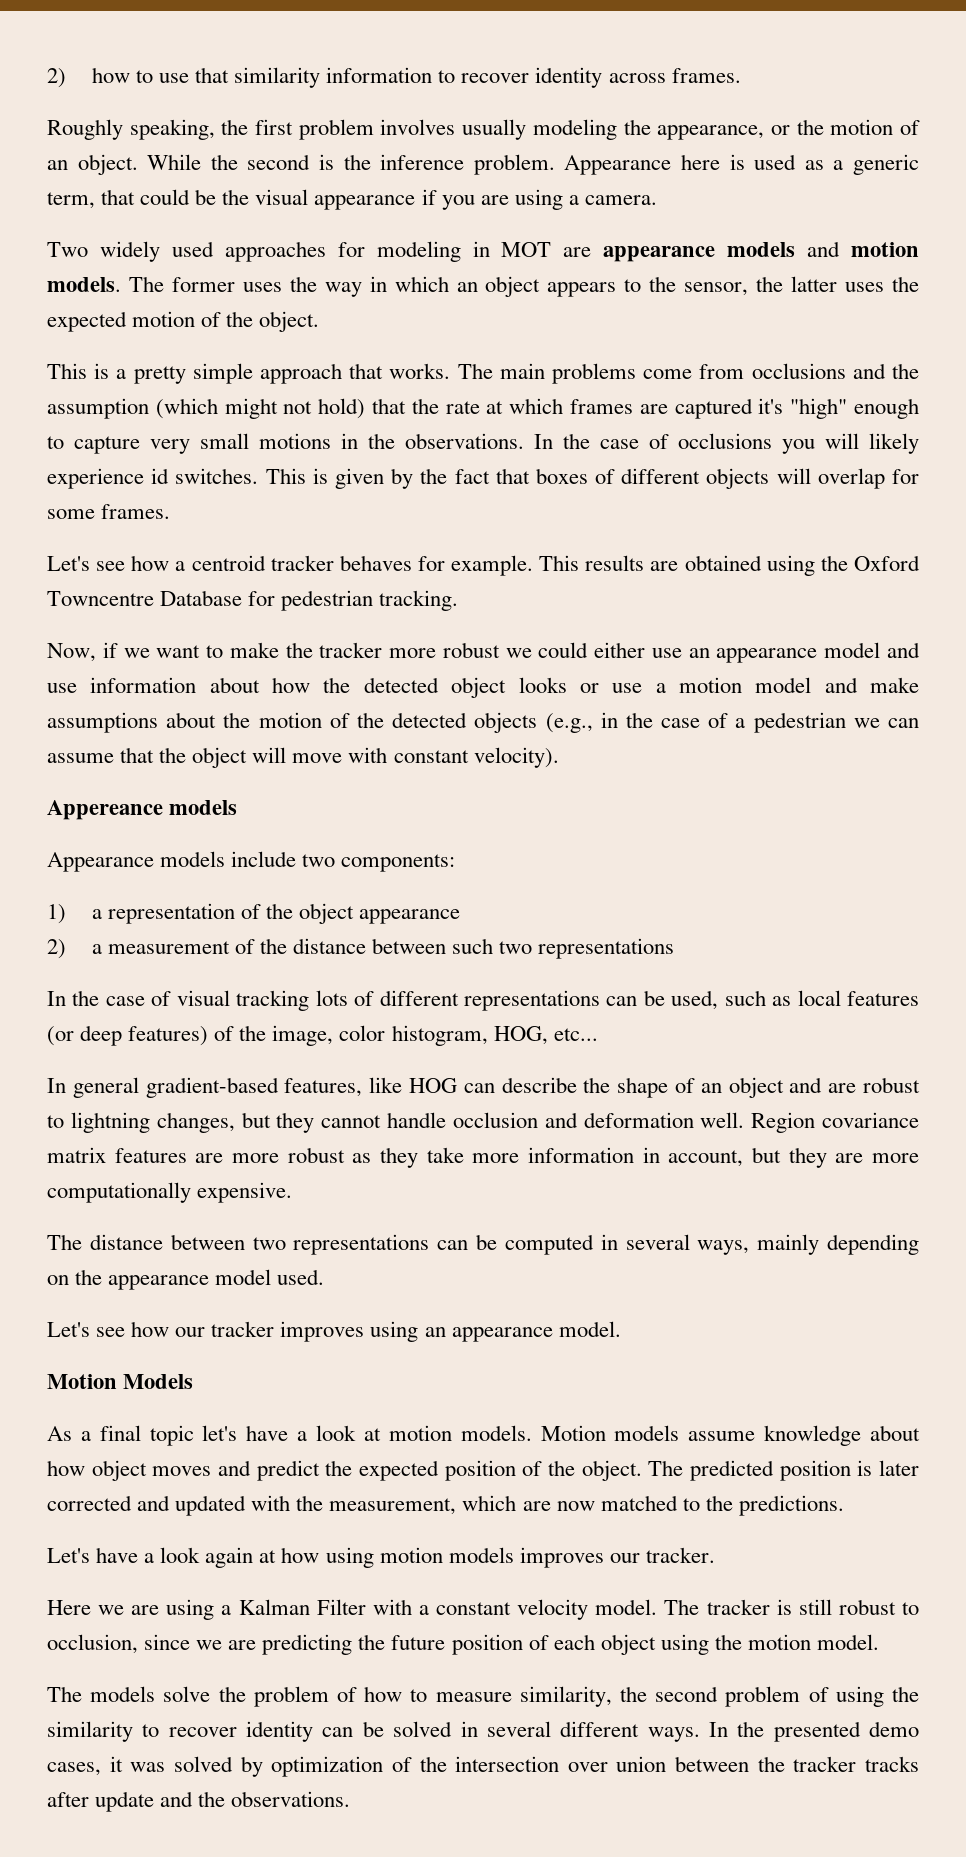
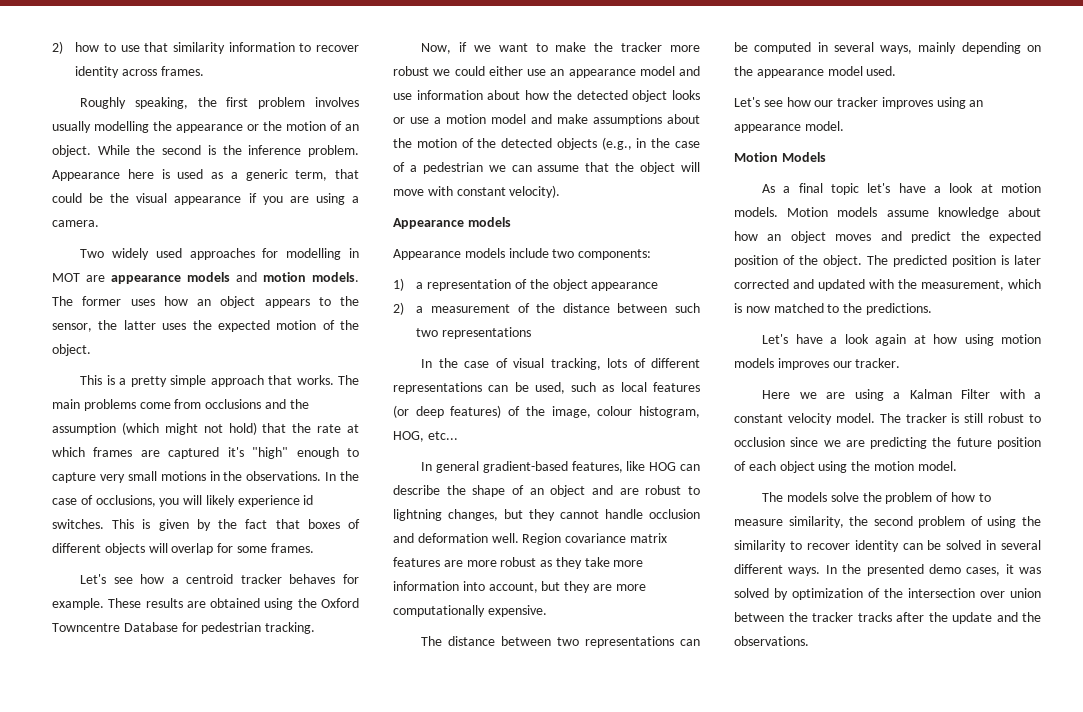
[532,119,765,140] modeling the appearance, -> [94,121,243,133] modelling the appearance
[376,241,461,262] modeling -> [286,248,342,260] modelling
[289,276,449,297] the way in which -> [163,296,188,306] how
[678,433,772,449] occlusions -> [95,495,156,507] occlusions,
[539,555,580,571] This -> [108,598,142,608] These
[47,800,163,820] Appereance -> [393,218,464,229] Appearance
[236,990,310,1011] tracking -> [550,358,601,370] tracking,
[339,1025,386,1041] color -> [597,406,633,416] colour
[642,1147,660,1163] in -> [462,581,485,591] into
(85, 1468) none -> [767,234,782,241] an
[522,1501,551,1511] are -> [734,303,742,313] is
[47,1634,138,1654] occlusion, -> [734,437,785,447] occlusion
(89, 1799) none -> [928,612,948,622] the

